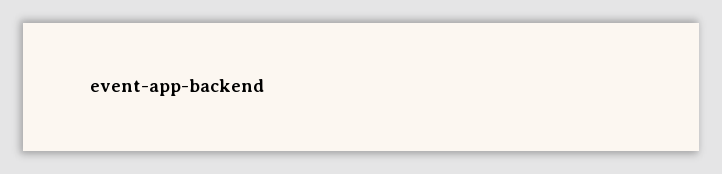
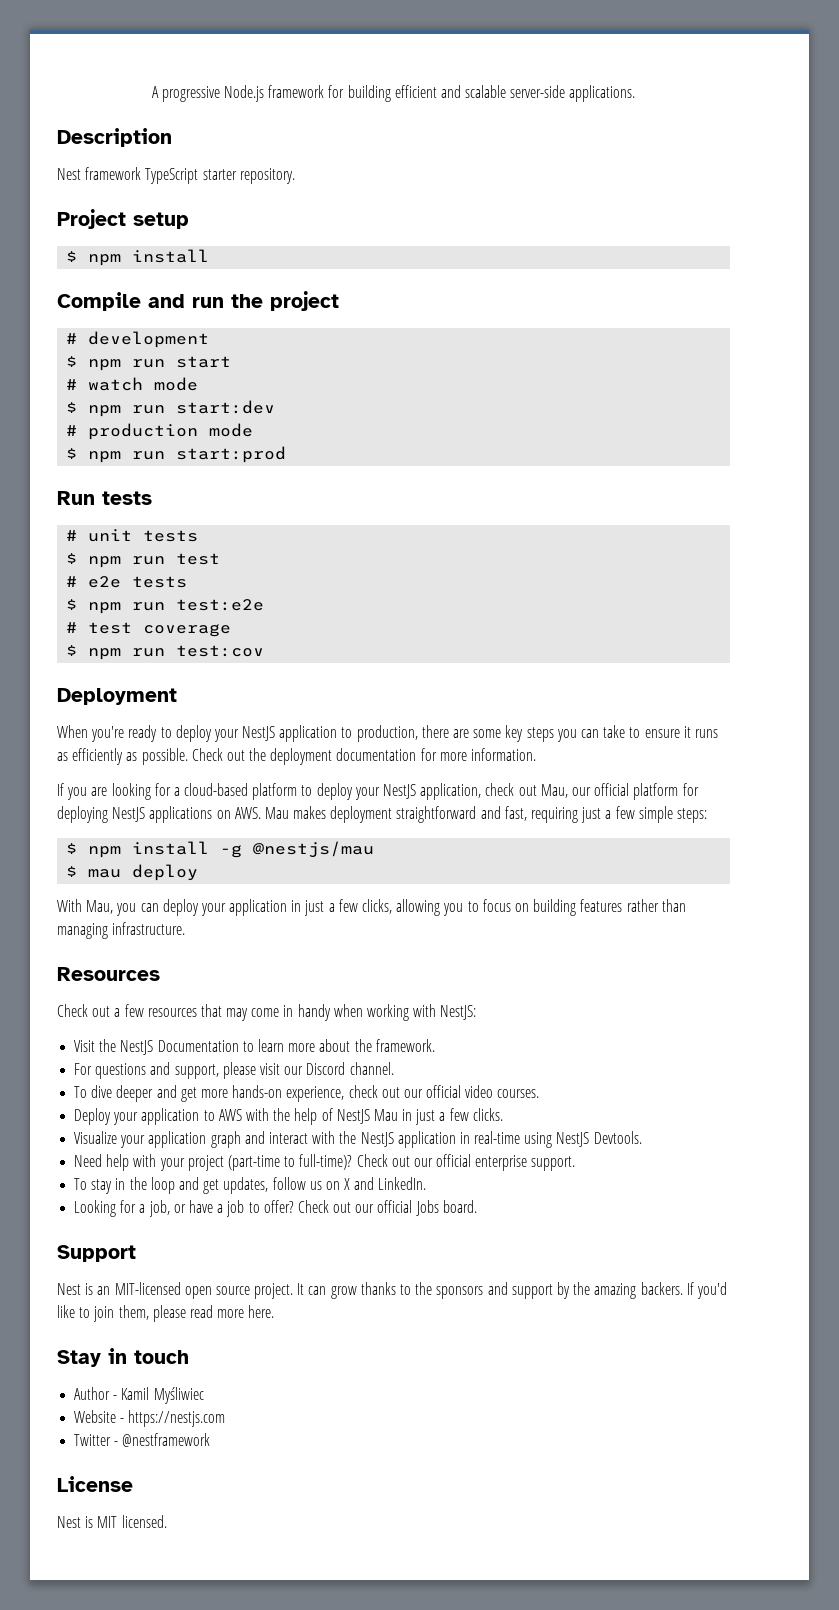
[90,79,264,96] event-app-backend -> [151,85,636,102] [57,128,172,147] [57,167,295,184] [57,209,189,229] [66,249,210,266] [57,291,339,311] [66,331,210,348] [66,356,232,371] [66,377,199,391] [66,400,276,417] [66,423,254,440] [66,446,287,463] [57,491,152,505] [66,529,199,542] [66,553,221,568] [66,576,188,588] [66,599,265,614] [66,622,232,637] [66,645,265,660] [57,688,177,705] [57,725,718,742] [57,748,537,765] [57,783,699,800] [57,806,707,823] [66,841,375,858] [66,864,199,881] [57,899,686,916] [57,922,186,939] [57,967,160,981] [57,1004,477,1021] [74,1039,435,1055] [74,1062,394,1079] [74,1085,540,1102] [74,1108,503,1125] [74,1131,642,1148] [74,1154,576,1171] [74,1177,427,1194] [74,1200,477,1217] [57,1245,136,1262] [57,1282,727,1299] [57,1305,275,1322] [57,1348,189,1367] [74,1387,204,1404] [74,1410,226,1427] [74,1433,211,1447] [57,1476,133,1492] [57,1515,167,1528] A progressive Node.js framework for building efficient and scalable server-side applications. // Description // Nest framework TypeScript starter repository. // Project setup // $ npm install // Compile and run the project // # development // $ npm run start // # watch mode // $ npm run start:dev // # production mode // $ npm run start:prod // Run tests // # unit tests // $ npm run test // # e2e tests // $ npm run test:e2e // # test coverage // $ npm run test:cov // Deployment // When you're ready to deploy your NestJS application to production, there are some key steps you can take to ensure it runs as efficiently as possible. Check out the deployment documentation for more information. // If you are looking for a cloud-based platform to deploy your NestJS application, check out Mau, our official platform for deploying NestJS applications on AWS. Mau makes deployment straightforward and fast, requiring just a few simple steps: // $ npm install -g @nestjs/mau // $ mau deploy // With Mau, you can deploy your application in just a few clicks, allowing you to focus on building features rather than managing infrastructure. // Resources // Check out a few resources that may come in handy when working with NestJS: // Visit the NestJS Documentation to learn more about the framework. // For questions and support, please visit our Discord channel. // To dive deeper and get more hands-on experience, check out our official video courses. // Deploy your application to AWS with the help of NestJS Mau in just a few clicks. // Visualize your application graph and interact with the NestJS application in real-time using NestJS Devtools. // Need help with your project (part-time to full-time)? Check out our official enterprise support. // To stay in the loop and get updates, follow us on X and LinkedIn. // Looking for a job, or have a job to offer? Check out our official Jobs board. // Support // Nest is an MIT-licensed open source project. It can grow thanks to the sponsors and support by the amazing backers. If you'd like to join them, please read more here. // Stay in touch // Author - Kamil Myśliwiec // Website - https://nestjs.com // Twitter - @nestframework // License // Nest is MIT licensed.

